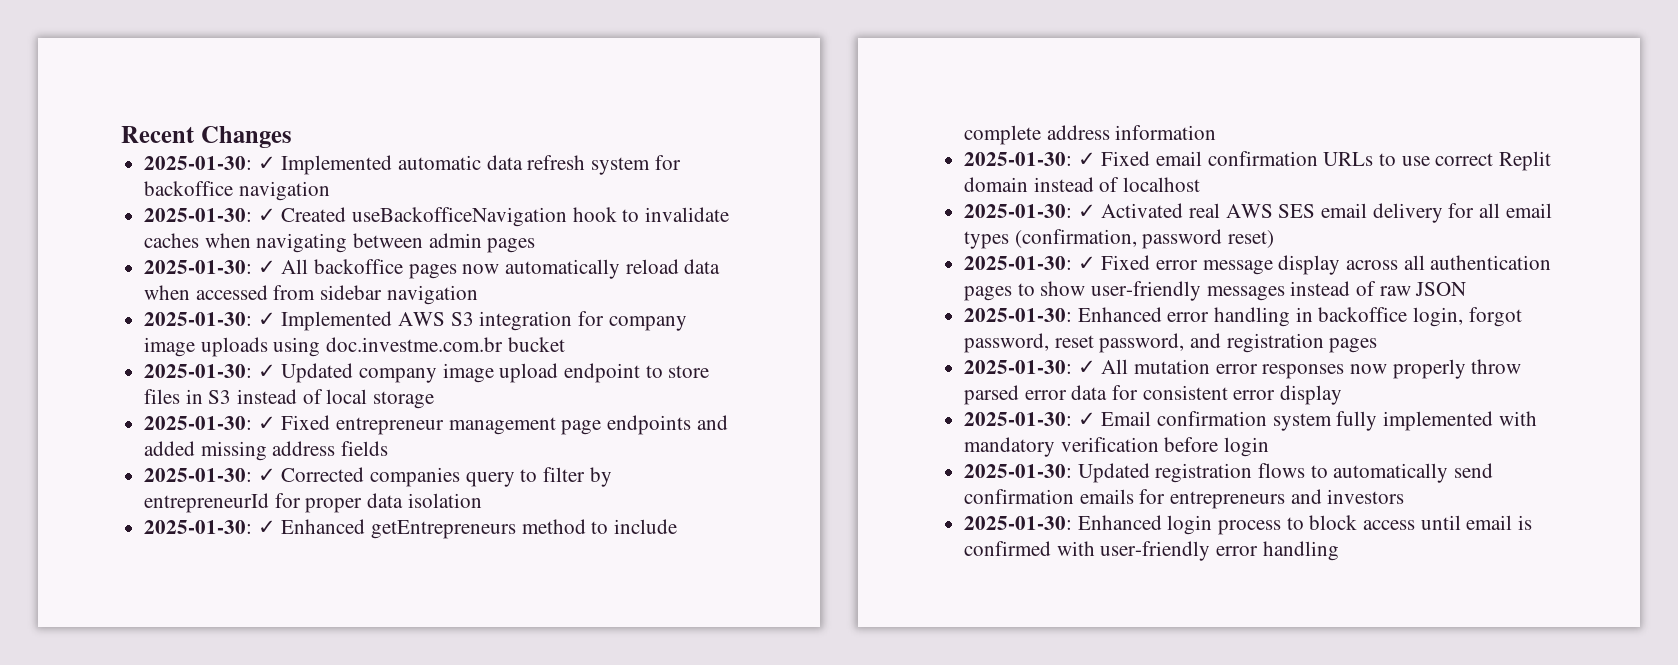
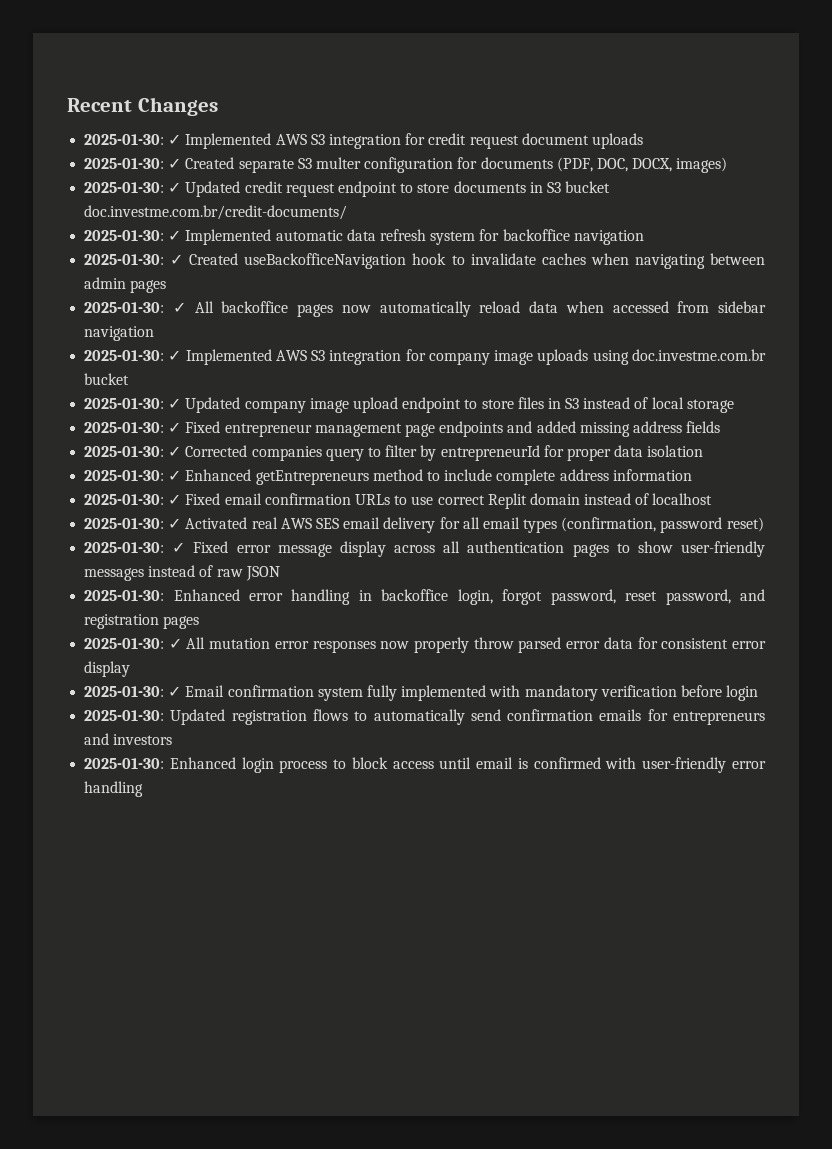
(292, 137) none -> [84,133,643,149] [84,157,728,173] [84,181,611,197] [84,205,348,220] // 2025-01-30: ✓ Implemented AWS S3 integration for credit request document uploads // 2025-01-30: ✓ Created separate S3 multer configuration for documents (PDF, DOC, DOCX, images) // 2025-01-30: ✓ Updated credit request endpoint to store documents in S3 bucket doc.investme.com.br/credit-documents/

